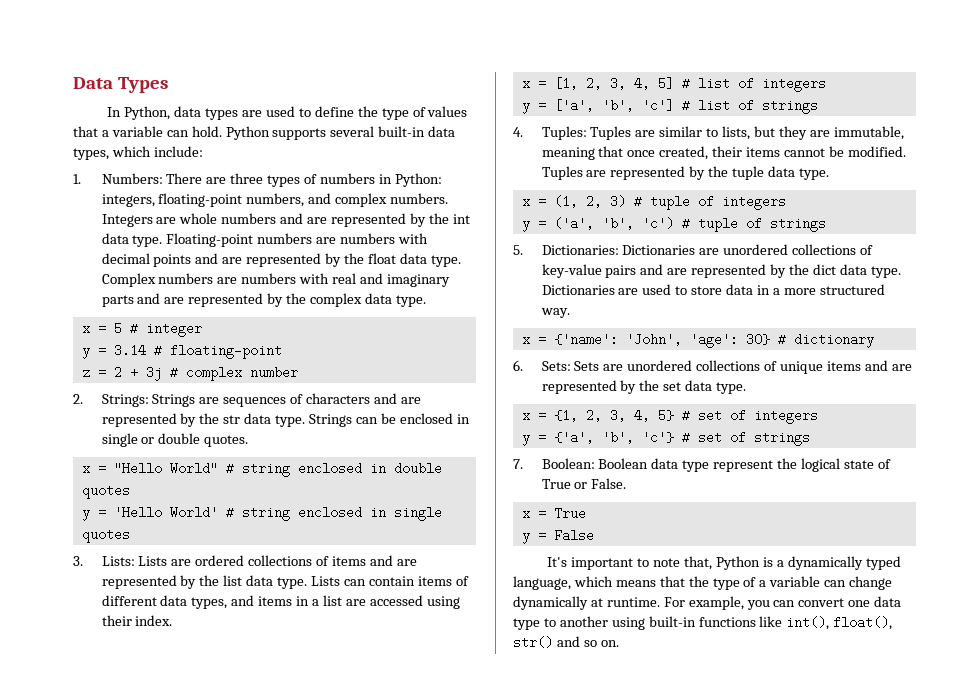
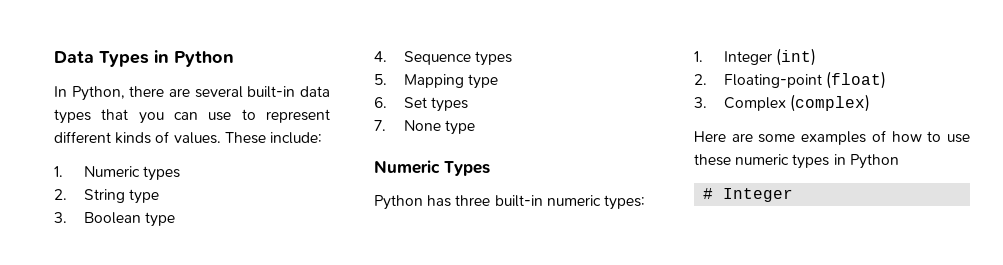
(168, 85) none -> [154,50,234,67] in Python
[174,106,468,120] [73,126,456,140] [73,146,203,160] [73,173,442,187] [101,193,449,207] [101,213,470,227] [101,233,429,247] [101,253,461,267] [101,273,450,287] [101,293,426,307] [81,322,202,337] [81,344,282,359] [81,366,298,381] [73,393,421,407] [101,413,470,427] [101,433,249,447] [81,462,442,477] [81,484,130,499] [81,506,442,521] [81,528,130,543] [73,555,417,566] [101,575,469,589] [101,595,460,609] [101,615,173,626] [521,77,826,92] [521,99,818,114] [513,126,904,140] [541,146,906,160] [541,166,829,180] [521,195,786,210] [521,217,826,232] [513,244,874,255] [541,264,901,278] [541,284,885,295] [540,308,570,318] [521,333,874,348] [513,360,912,374] [541,380,747,394] [521,409,818,424] [521,431,810,446] [513,458,891,472] [541,478,627,489] [521,507,586,520] [521,529,594,544] [547,556,901,570] [513,576,893,590] [513,596,902,610] [513,616,893,630] [513,636,619,649] data types are used to define the type of values that a variable can hold. Python supports several built-in data types, which include: // 1. Numbers: There are three types of numbers in Python: integers, floating-point numbers, and complex numbers. Integers are whole numbers and are represented by the int data type. Floating-point numbers are numbers with decimal points and are represented by the float data type. Complex numbers are numbers with real and imaginary parts and are represented by the complex data type. // x = 5 # integer // y = 3.14 # floating-point // z = 2 + 3j # complex number // 2. Strings: Strings are sequences of characters and are represented by the str data type. Strings can be enclosed in single or double quotes. // x = "Hello World" # string enclosed in double quotes // y = 'Hello World' # string enclosed in single quotes // 3. Lists: Lists are ordered collections of items and are represented by the list data type. Lists can contain items of different data types, and items in a list are accessed using their index. // x = [1, 2, 3, 4, 5] # list of integers // y = ['a', 'b', 'c'] # list of strings // 4. Tuples: Tuples are similar to lists, but they are immutable, meaning that once created, their items cannot be modified. Tuples are represented by the tuple data type. // x = (1, 2, 3) # tuple of integers // y = ('a', 'b', 'c') # tuple of strings // 5. Dictionaries: Dictionaries are unordered collections of key-value pairs and are represented by the dict data type. Dictionaries are used to store data in a more structured way. // x = {'name': 'John', 'age': 30} # dictionary // 6. Sets: Sets are unordered collections of unique items and are represented by the set data type. // x = {1, 2, 3, 4, 5} # set of integers // y = {'a', 'b', 'c'} # set of strings // 7. Boolean: Boolean data type represent the logical state of True or False. // x = True // y = False // It's important to note that, Python is a dynamically typed language, which means that the type of a variable can change dynamically at runtime. For example, you can convert one data type to another using built-in functions like int(), float(), str() and so on. -> [129,86,330,98] [54,109,330,124] [54,131,322,144] [54,166,181,181] [54,189,160,204] [54,212,176,227] [374,51,513,66] [374,74,499,89] [374,97,469,112] [374,120,476,135] [374,160,490,176] [374,195,645,210] [694,48,817,66] [694,71,887,89] [694,94,871,112] [694,130,970,145] [694,154,899,169] [703,188,794,202] there are several built-in data types that you can use to represent different kinds of values. These include: // 1. Numeric types // 2. String type // 3. Boolean type // 4. Sequence types // 5. Mapping type // 6. Set types // 7. None type // Numeric Types // Python has three built-in numeric types: // 1. Integer (int) // 2. Floating-point (float) // 3. Complex (complex) // Here are some examples of how to use these numeric types in Python // # Integer

